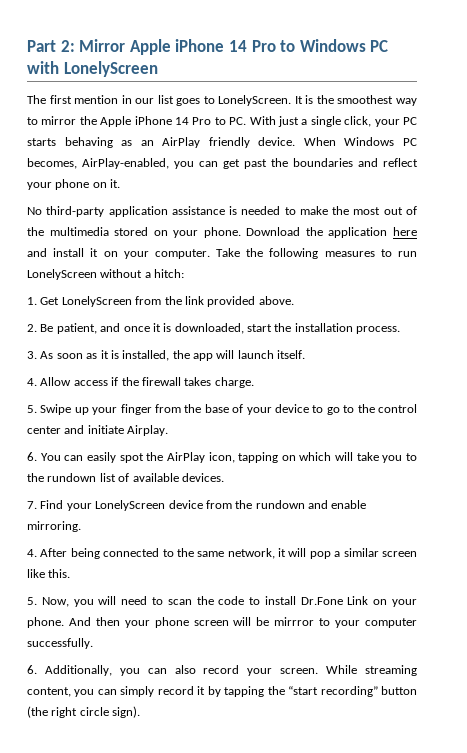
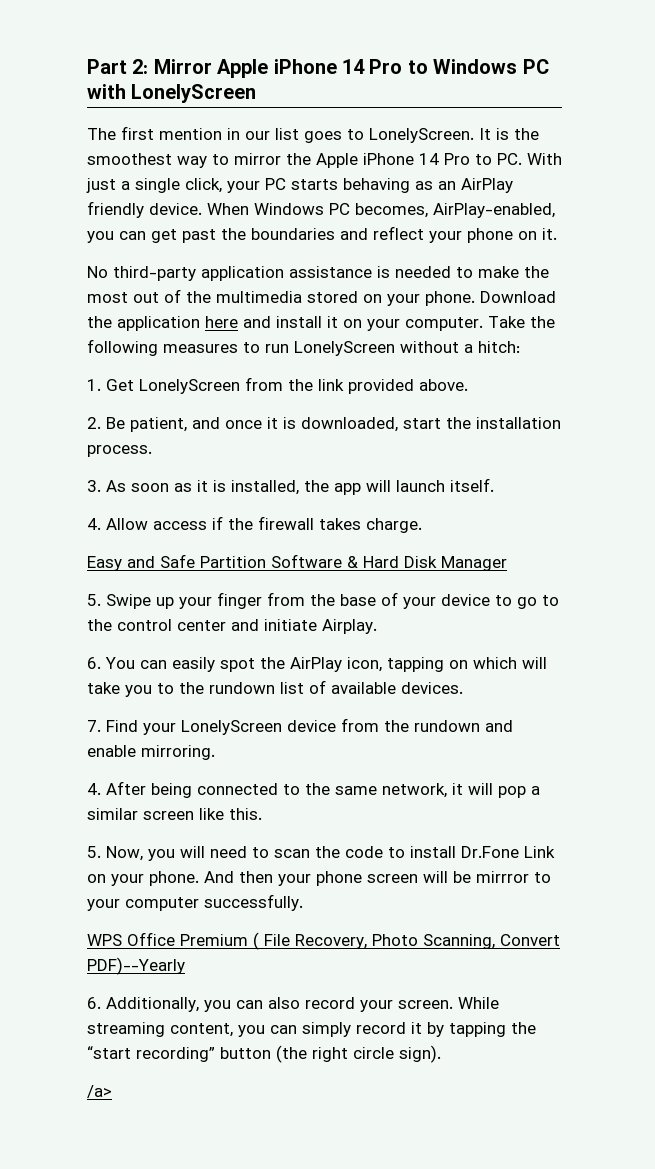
(254, 382) none -> [87,554,507,571] // Easy and Safe Partition Software & Hard Disk Manager
(93, 643) none -> [87,932,560,950] [87,957,185,975] // WPS Office Premium ( File Recovery, Photo Scanning, Convert PDF)--Yearly
(141, 712) none -> [87,1085,112,1098] // /a>

